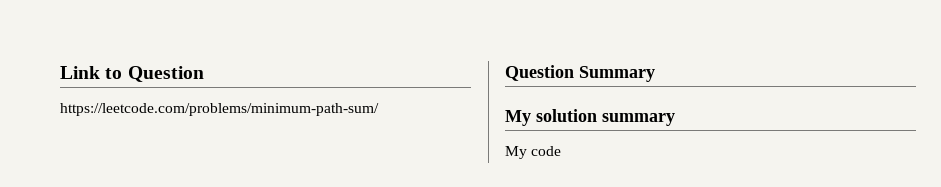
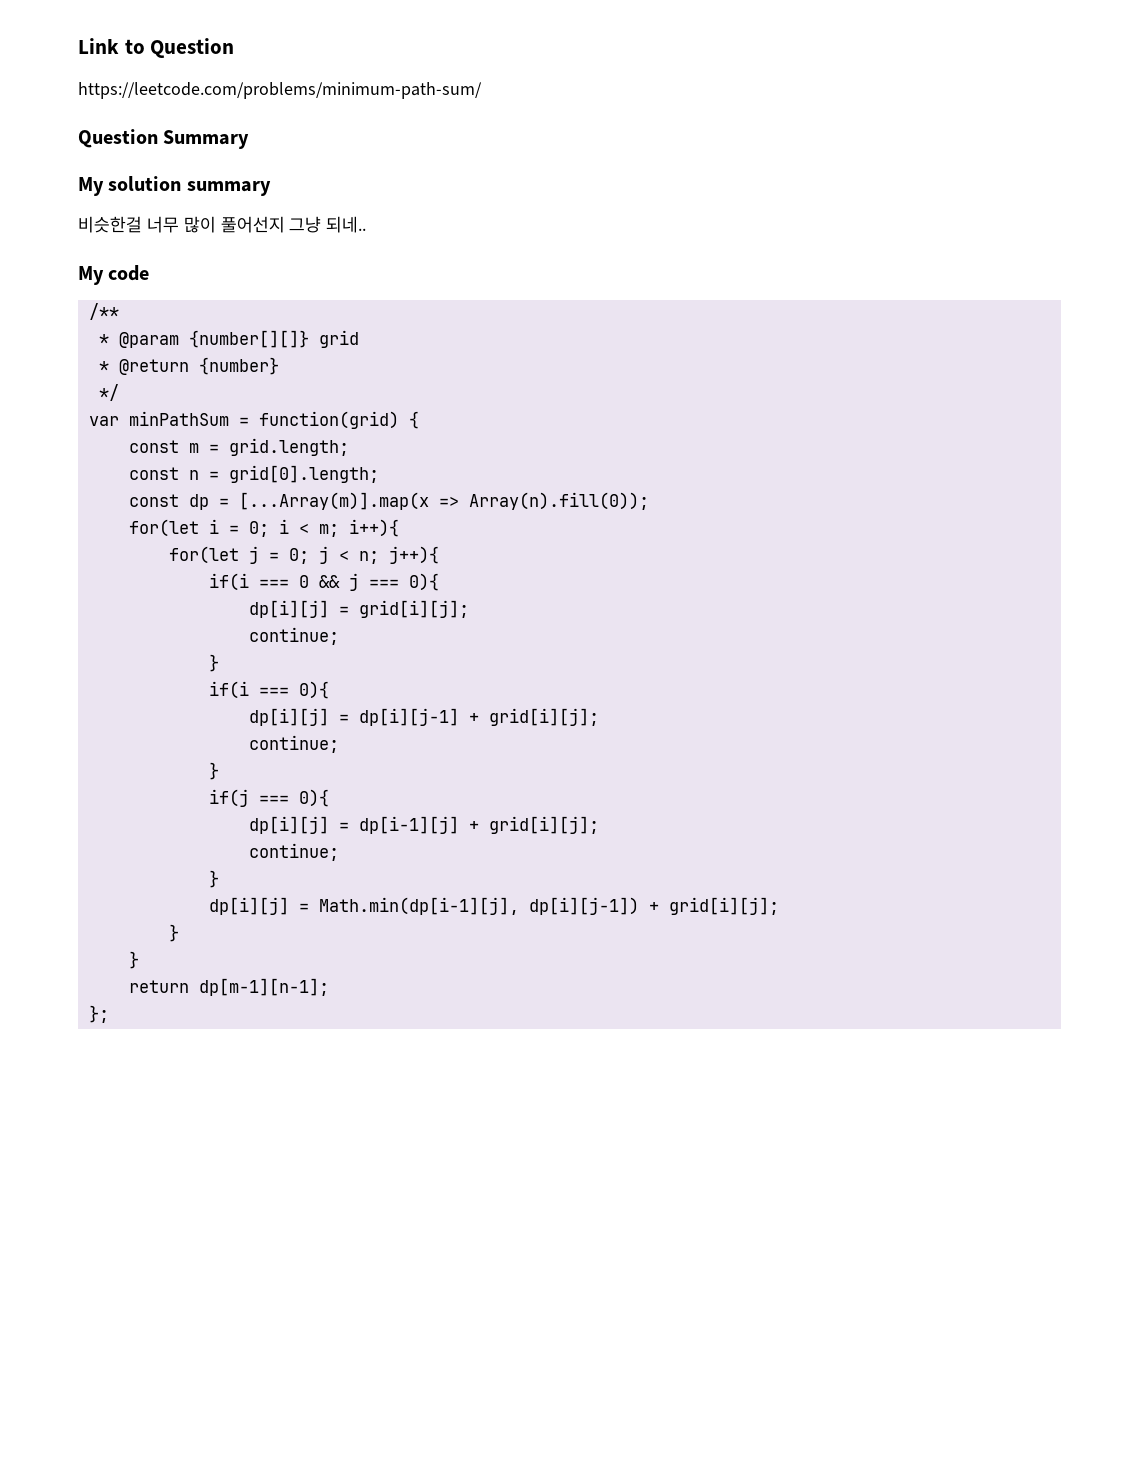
[505,146,562,159] My code -> [78,216,367,233] [78,265,150,285] [88,303,119,320] [98,330,359,348] [98,357,279,375] [98,384,119,401] [88,411,419,429] [128,438,349,456] [128,465,379,483] [128,492,649,510] [128,519,399,537] [168,546,439,564] [208,573,439,591] [248,600,469,618] [248,627,339,645] [208,654,219,672] [208,681,329,699] [248,708,599,726] [248,735,339,753] [208,762,219,780] [208,789,329,807] [248,816,599,834] [248,843,339,861] [208,870,219,888] [208,897,779,915] [168,924,179,942] [128,951,139,969] [128,978,329,996] [88,1005,109,1023] 비슷한걸 너무 많이 풀어선지 그냥 되네.. // My code // /** // * @param {number[][]} grid // * @return {number} // */ // var minPathSum = function(grid) { // const m = grid.length; // const n = grid[0].length; // const dp = [...Array(m)].map(x => Array(n).fill(0)); // for(let i = 0; i < m; i++){ // for(let j = 0; j < n; j++){ // if(i === 0 && j === 0){ // dp[i][j] = grid[i][j]; // continue; // } // if(i === 0){ // dp[i][j] = dp[i][j-1] + grid[i][j]; // continue; // } // if(j === 0){ // dp[i][j] = dp[i-1][j] + grid[i][j]; // continue; // } // dp[i][j] = Math.min(dp[i-1][j], dp[i][j-1]) + grid[i][j]; // } // } // return dp[m-1][n-1]; // };

